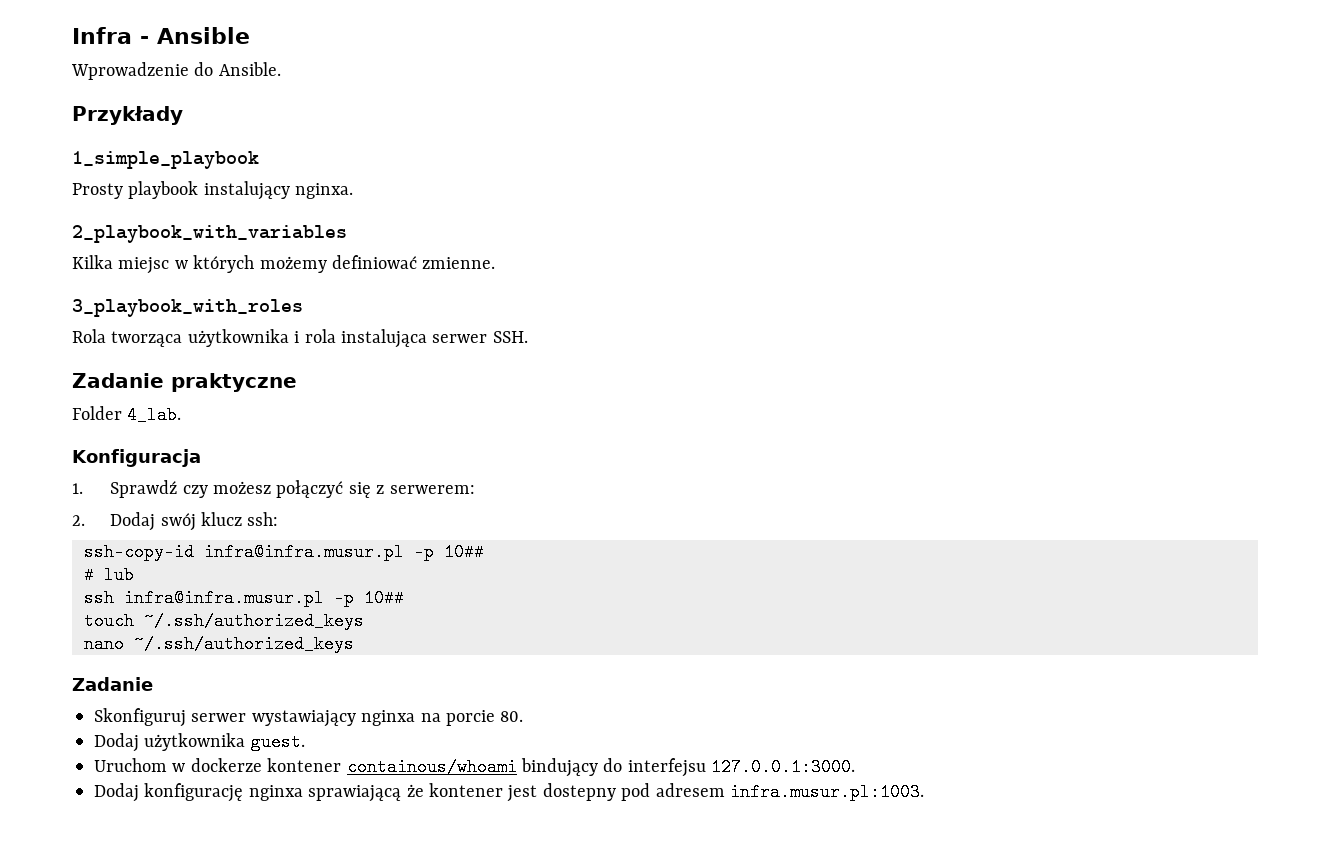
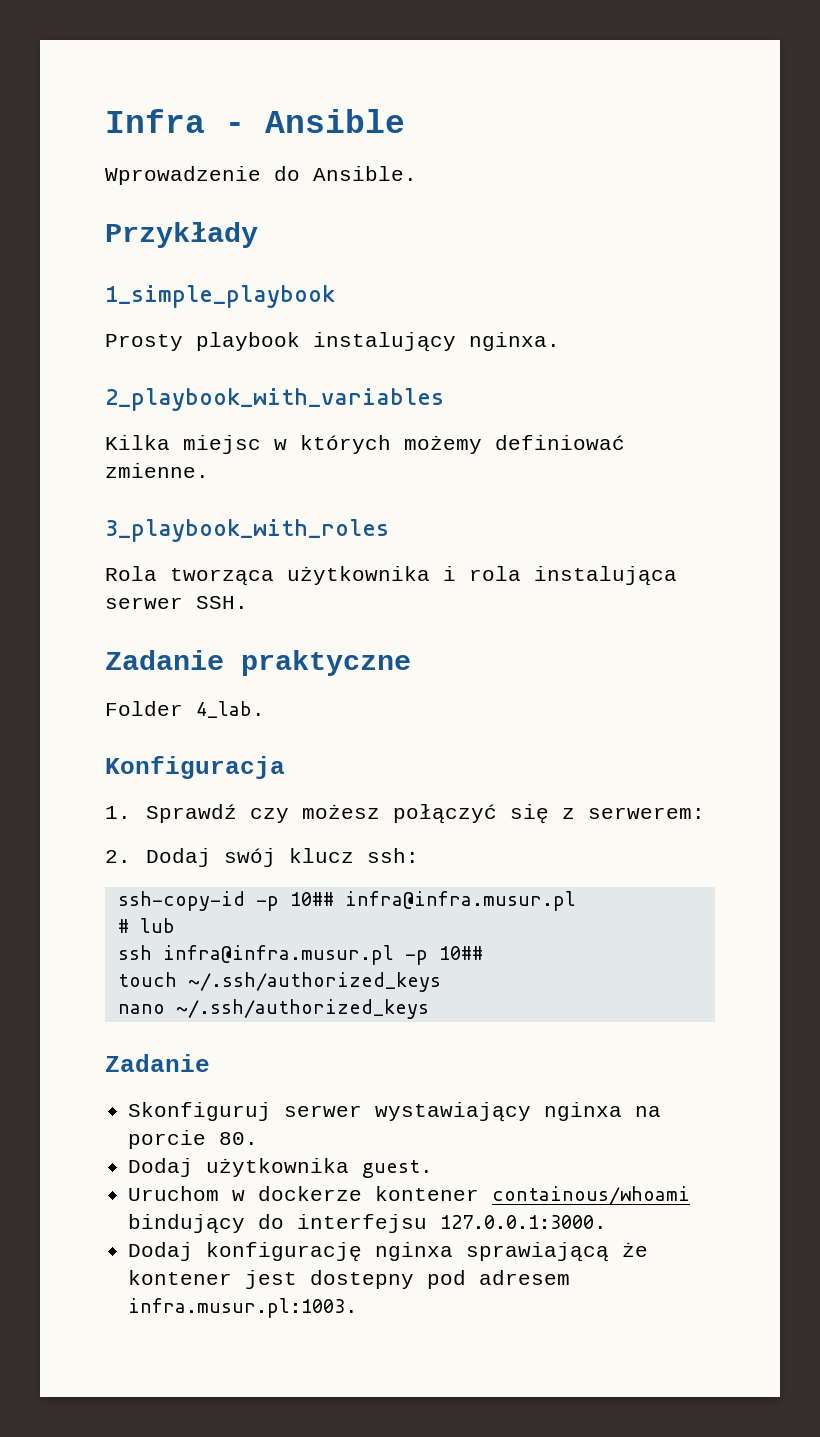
[204,543,484,561] infra@infra.musur.pl -p 10## -> [255,891,576,911] -p 10## infra@infra.musur.pl

